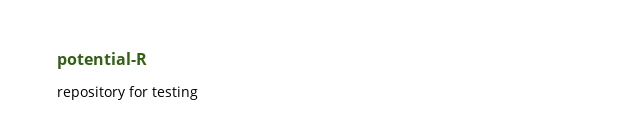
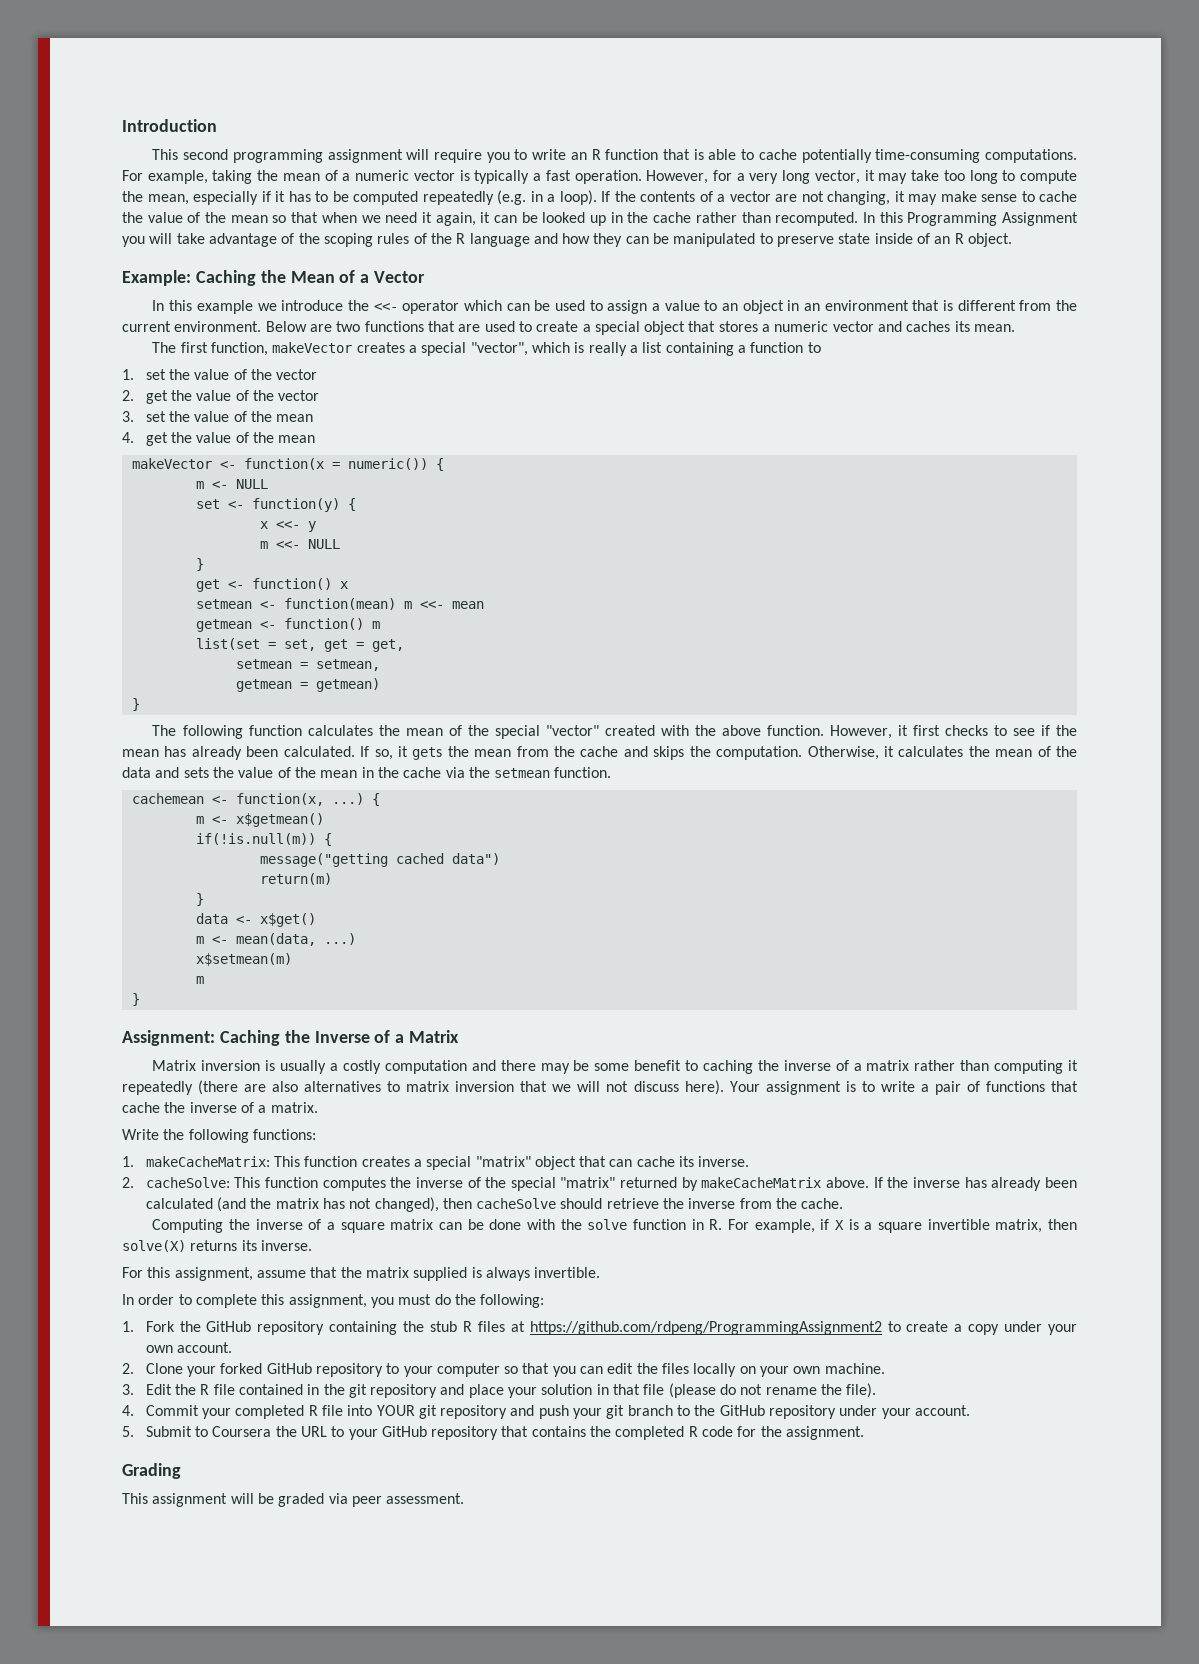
[57,52,147,69] [57,86,198,100] potential-R // repository for testing -> [122,119,217,132] [152,149,1078,163] [122,170,1078,184] [122,190,1077,205] [122,212,1079,226] [122,233,1013,247] [122,270,426,286] [152,300,1077,314] [122,321,1016,335] [152,342,821,356] [122,369,318,380] [122,390,320,404] [122,411,314,422] [122,432,316,446] [131,458,444,471] [195,479,268,489] [195,498,356,512] [259,521,316,532] [259,539,340,549] [195,558,204,571] [195,578,348,592] [195,598,484,610] [195,618,380,632] [195,638,404,652] [235,659,380,671] [235,678,380,692] [131,698,140,711] [152,725,1078,739] [122,746,1077,760] [122,767,612,778] [131,793,380,806] [195,813,324,827] [195,833,332,846] [259,853,500,867] [259,873,332,885] [195,893,204,906] [195,913,316,927] [195,933,356,946] [195,953,292,966] [195,976,204,984] [131,993,140,1006] [122,1030,460,1046] [152,1060,1079,1074] [122,1080,1079,1095] [122,1102,318,1113] [122,1129,316,1143] [122,1156,750,1170] [122,1177,1078,1191] [145,1197,844,1212] [152,1219,1078,1233] [122,1240,312,1252] [122,1267,601,1281] [122,1294,545,1308] [122,1321,1077,1335] [145,1342,232,1353] [122,1363,885,1377] [122,1383,877,1398] [122,1405,971,1419] [122,1426,865,1440] [122,1463,181,1479] [122,1493,465,1507] Introduction // This second programming assignment will require you to write an R function that is able to cache potentially time-consuming computations. For example, taking the mean of a numeric vector is typically a fast operation. However, for a very long vector, it may take too long to compute the mean, especially if it has to be computed repeatedly (e.g. in a loop). If the contents of a vector are not changing, it may make sense to cache the value of the mean so that when we need it again, it can be looked up in the cache rather than recomputed. In this Programming Assignment you will take advantage of the scoping rules of the R language and how they can be manipulated to preserve state inside of an R object. // Example: Caching the Mean of a Vector // In this example we introduce the <<- operator which can be used to assign a value to an object in an environment that is different from the current environment. Below are two functions that are used to create a special object that stores a numeric vector and caches its mean. // The first function, makeVector creates a special "vector", which is really a list containing a function to // 1. set the value of the vector // 2. get the value of the vector // 3. set the value of the mean // 4. get the value of the mean // makeVector <- function(x = numeric()) { // m <- NULL // set <- function(y) { // x <<- y // m <<- NULL // } // get <- function() x // setmean <- function(mean) m <<- mean // getmean <- function() m // list(set = set, get = get, // setmean = setmean, // getmean = getmean) // } // The following function calculates the mean of the special "vector" created with the above function. However, it first checks to see if the mean has already been calculated. If so, it gets the mean from the cache and skips the computation. Otherwise, it calculates the mean of the data and sets the value of the mean in the cache via the setmean function. // cachemean <- function(x, ...) { // m <- x$getmean() // if(!is.null(m)) { // message("getting cached data") // return(m) // } // data <- x$get() // m <- mean(data, ...) // x$setmean(m) // m // } // Assignment: Caching the Inverse of a Matrix // Matrix inversion is usually a costly computation and there may be some benefit to caching the inverse of a matrix rather than computing it repeatedly (there are also alternatives to matrix inversion that we will not discuss here). Your assignment is to write a pair of functions that cache the inverse of a matrix. // Write the following functions: // 1. makeCacheMatrix: This function creates a special "matrix" object that can cache its inverse. // 2. cacheSolve: This function computes the inverse of the special "matrix" returned by makeCacheMatrix above. If the inverse has already been calculated (and the matrix has not changed), then cacheSolve should retrieve the inverse from the cache. // Computing the inverse of a square matrix can be done with the solve function in R. For example, if X is a square invertible matrix, then solve(X) returns its inverse. // For this assignment, assume that the matrix supplied is always invertible. // In order to complete this assignment, you must do the following: // 1. Fork the GitHub repository containing the stub R files at https://github.com/rdpeng/ProgrammingAssignment2 to create a copy under your own account. // 2. Clone your forked GitHub repository to your computer so that you can edit the files locally on your own machine. // 3. Edit the R file contained in the git repository and place your solution in that file (please do not rename the file). // 4. Commit your completed R file into YOUR git repository and push your git branch to the GitHub repository under your account. // 5. Submit to Coursera the URL to your GitHub repository that contains the completed R code for the assignment. // Grading // This assignment will be graded via peer assessment.

